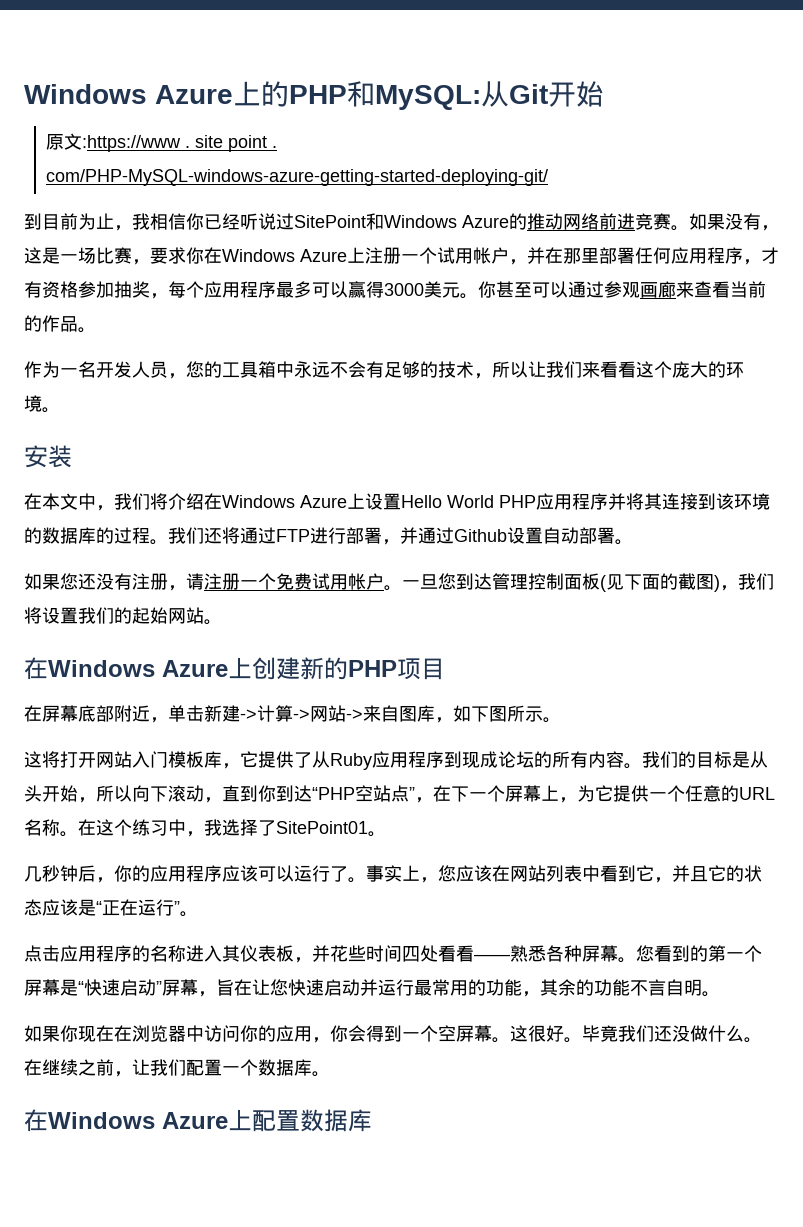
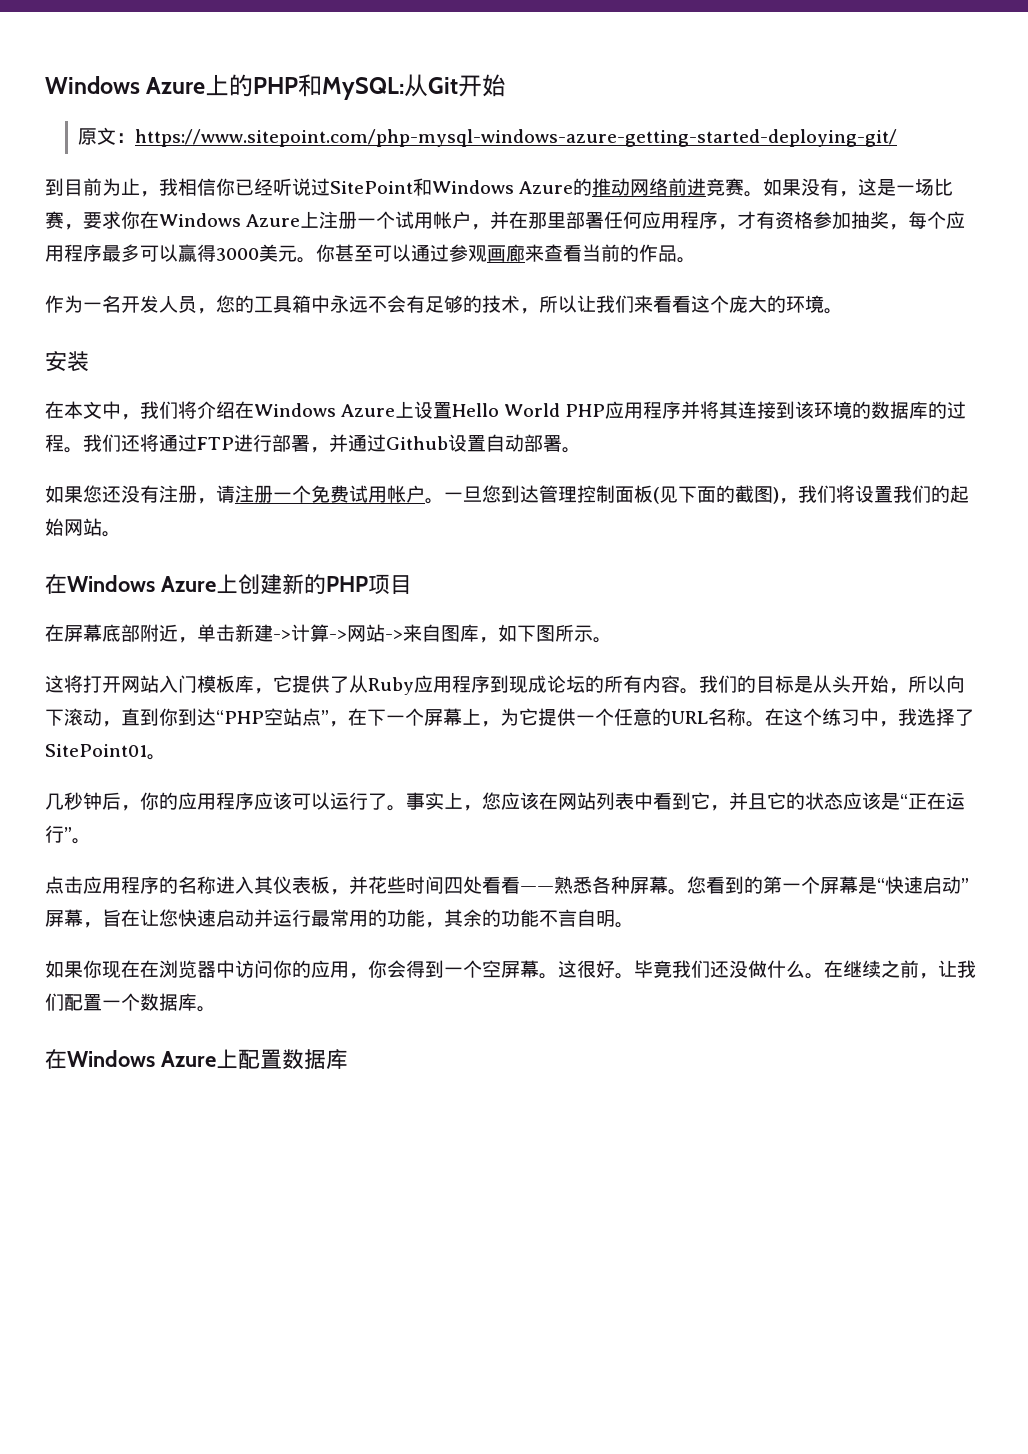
[82,135,278,152] [46,169,549,186] :https://www . site point . com/PHP-MySQL-windows-azure-getting-started-deploying-git/ -> [116,129,898,147] ：https://www.sitepoint.com/php-mysql-windows-azure-getting-started-deploying-git/

